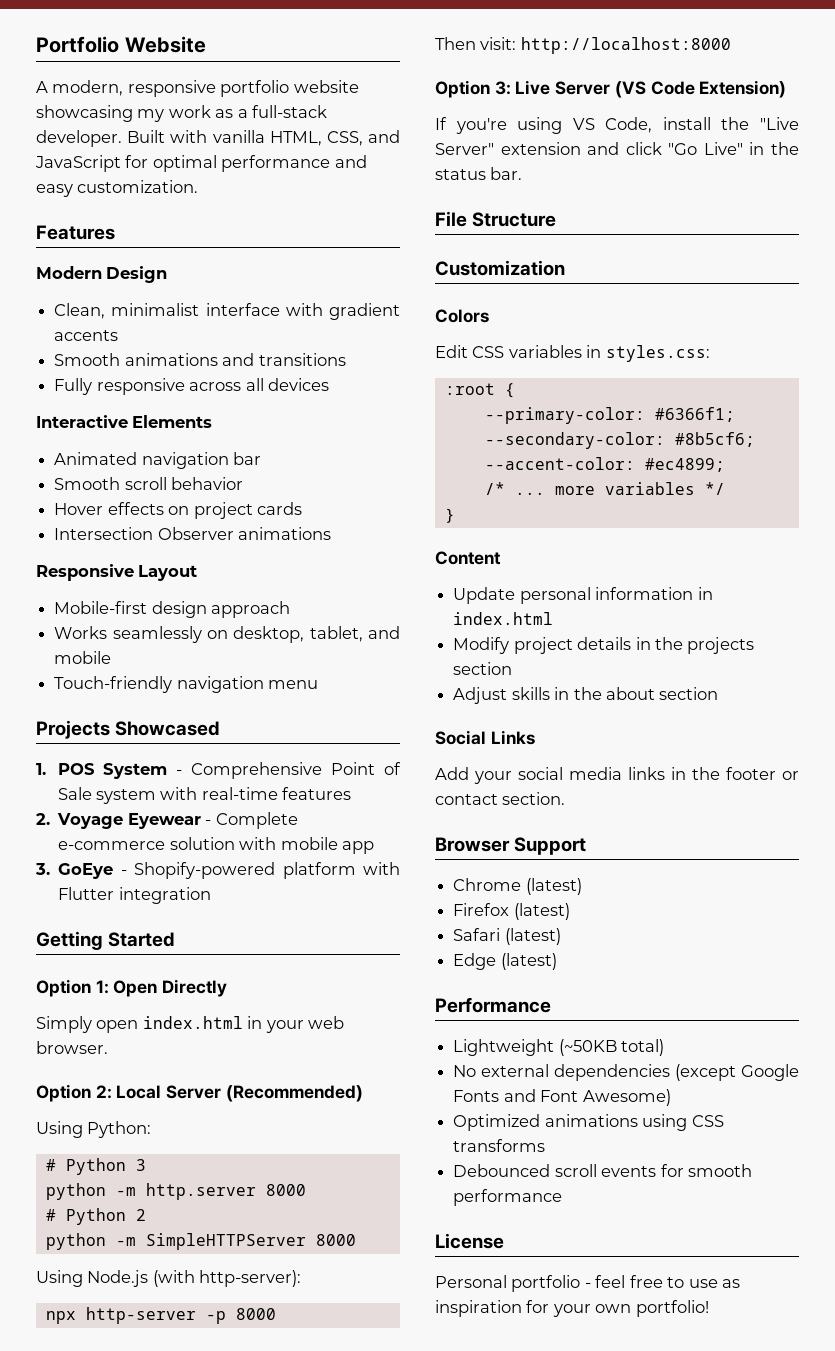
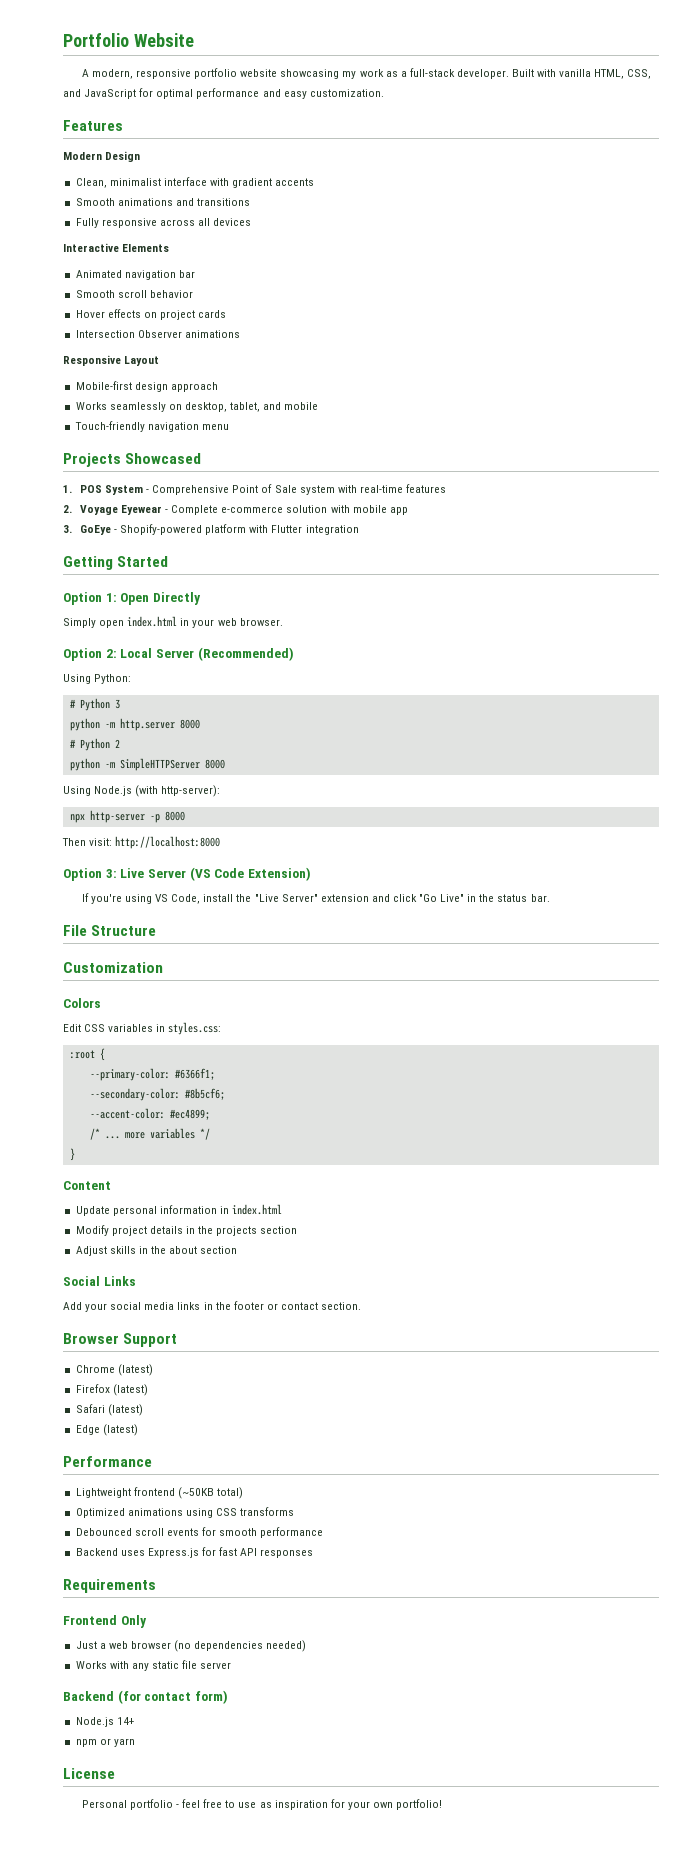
(555, 1047) none -> [133,1487,175,1496] frontend
[453,1064,799,1081] [453,1089,671,1106] // No external dependencies (except Google Fonts and Font Awesome) -> (243, 1493) none
(563, 1197) none -> [75,1547,314,1558] [63,1579,156,1593] [63,1615,147,1628] [75,1640,307,1652] [75,1660,232,1671] [63,1690,228,1704] [75,1717,134,1727] [75,1738,135,1747] // Backend uses Express.js for fast API responses // Requirements // Frontend Only // Just a web browser (no dependencies needed) // Works with any static file server // Backend (for contact form) // Node.js 14+ // npm or yarn

